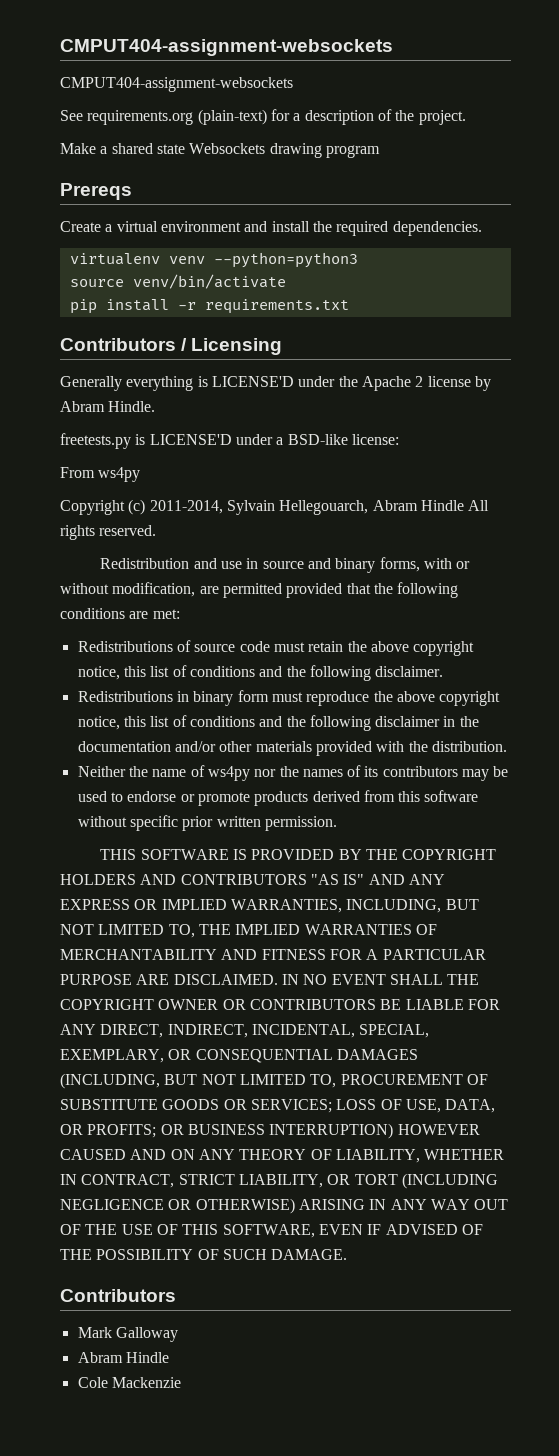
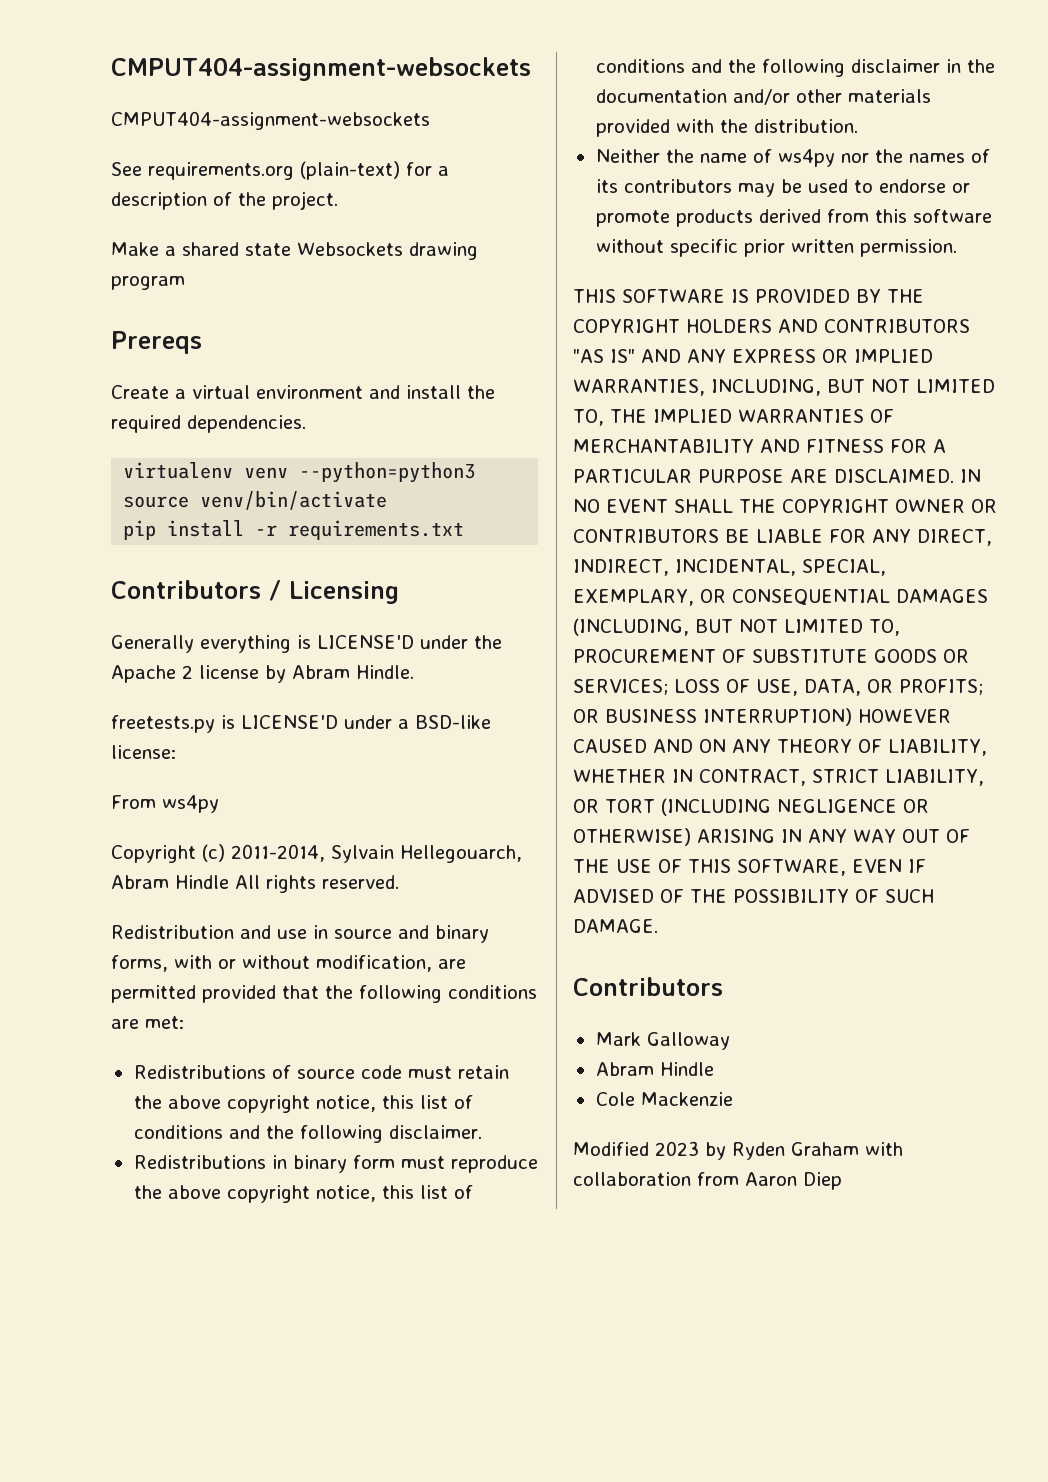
(181, 1382) none -> [573,1141,903,1160] [573,1172,842,1190] // Modified 2023 by Ryden Graham with collaboration from Aaron Diep

